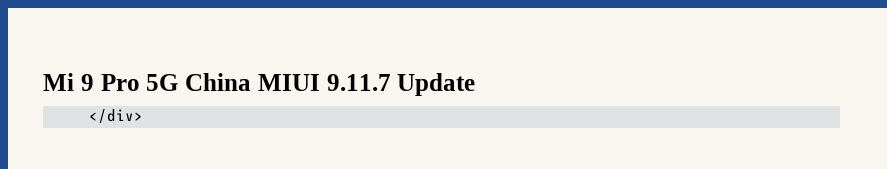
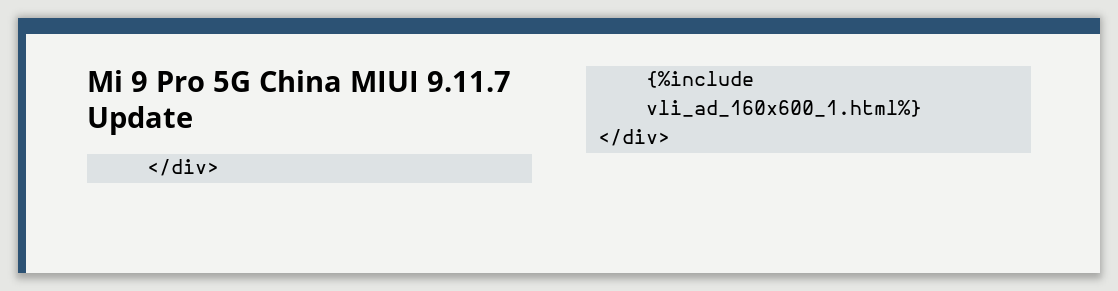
(143, 116) none -> [646,71,755,88] [646,100,923,117] [598,129,671,146] // {%include vli_ad_160x600_1.html%} // </div>

